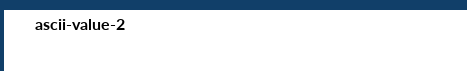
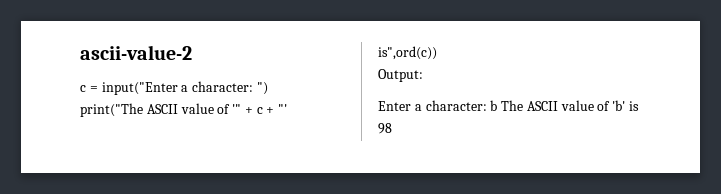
(125, 24) none -> [80,81,268,95] [80,103,288,117] [378,46,437,60] [378,69,423,82] [378,100,640,111] [378,123,392,134] // c = input("Enter a character: ") // print("The ASCII value of '" + c + "' is",ord(c)) // Output: // Enter a character: b The ASCII value of 'b' is 98

